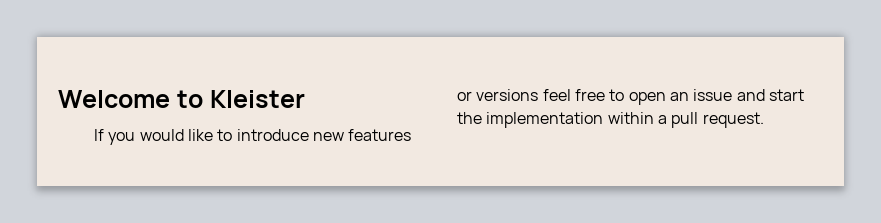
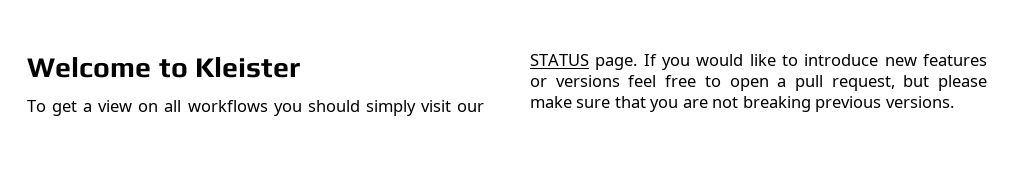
(305, 99) none -> [27,100,484,116] [530,54,638,70] To get a view on all workflows you should simply visit our STATUS page.
[669,89,804,101] [457,112,764,128] an issue and start the implementation within a pull request. -> [777,75,987,91] [530,96,954,112] a pull request, but please make sure that you are not breaking previous versions.

